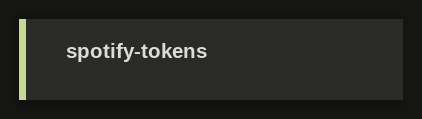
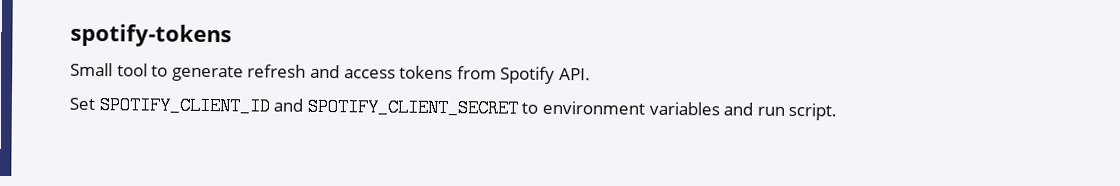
(207, 52) none -> [70,62,591,84] [69,96,838,121] // Small tool to generate refresh and access tokens from Spotify API. // Set SPOTIFY_CLIENT_ID and SPOTIFY_CLIENT_SECRET to environment variables and run script.

